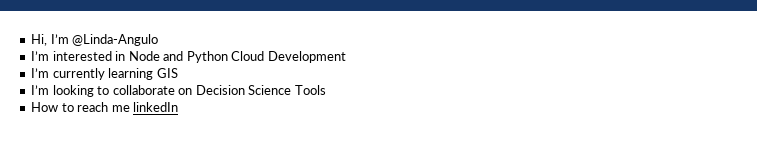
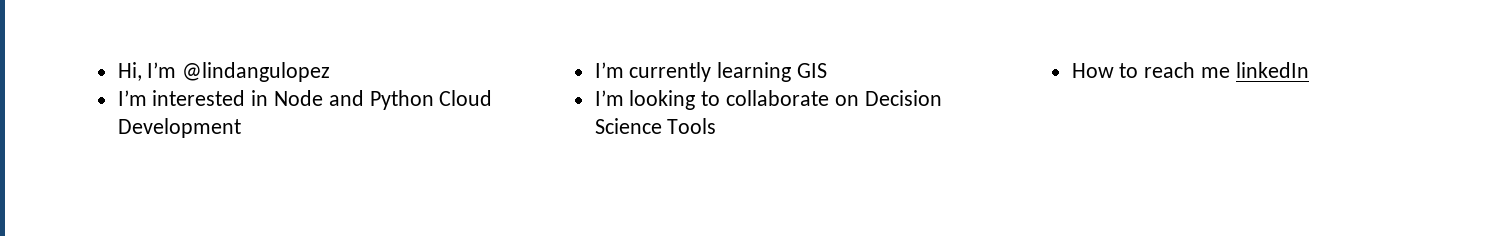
[72,34,159,46] @Linda-Angulo -> [182,62,331,82] @lindangulopez

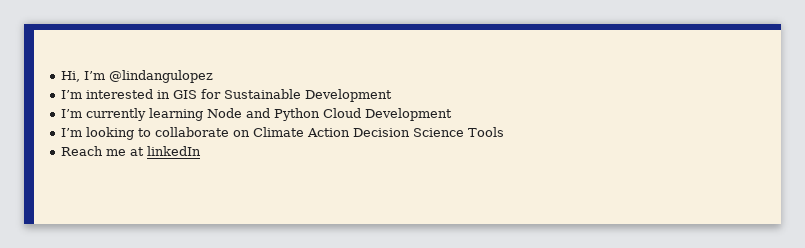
(269, 98) none -> [172,89,392,102] [60,108,203,121] GIS for Sustainable Development // I’m currently learning
[594,62,828,82] // I’m currently learning GIS -> (452, 114) none
(859, 100) none -> [252,127,350,137] Climate Action
[1071,62,1231,78] How to reach me -> [60,146,144,156] Reach me at

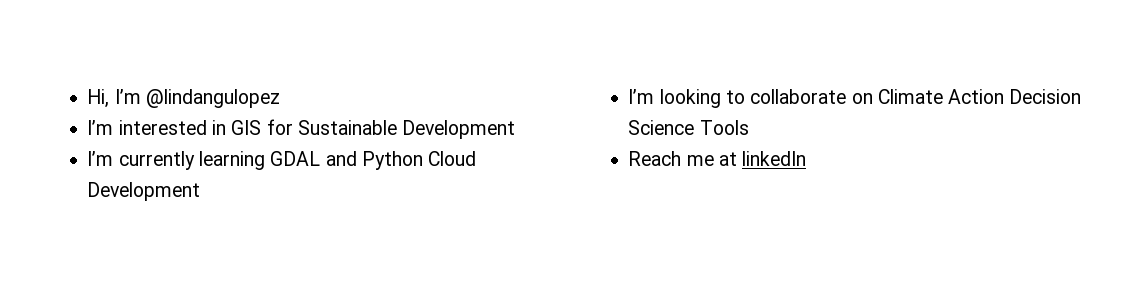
[206,108,242,118] Node -> [270,151,321,166] GDAL

